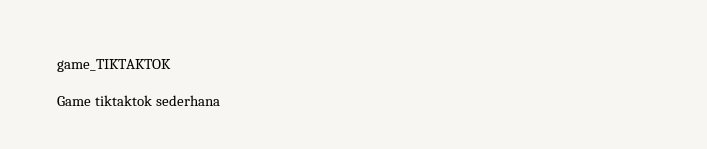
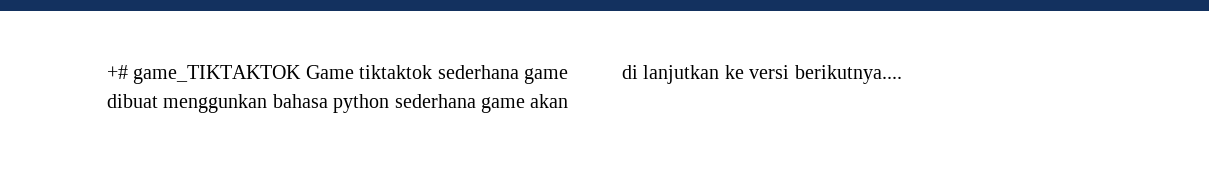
(57, 65) none -> [107,65,128,79] +#
(171, 65) // -> (302, 74) none
(220, 100) none -> [524,68,568,84] [107,94,569,113] [622,65,902,84] game dibuat menggunkan bahasa python sederhana game akan di lanjutkan ke versi berikutnya....

